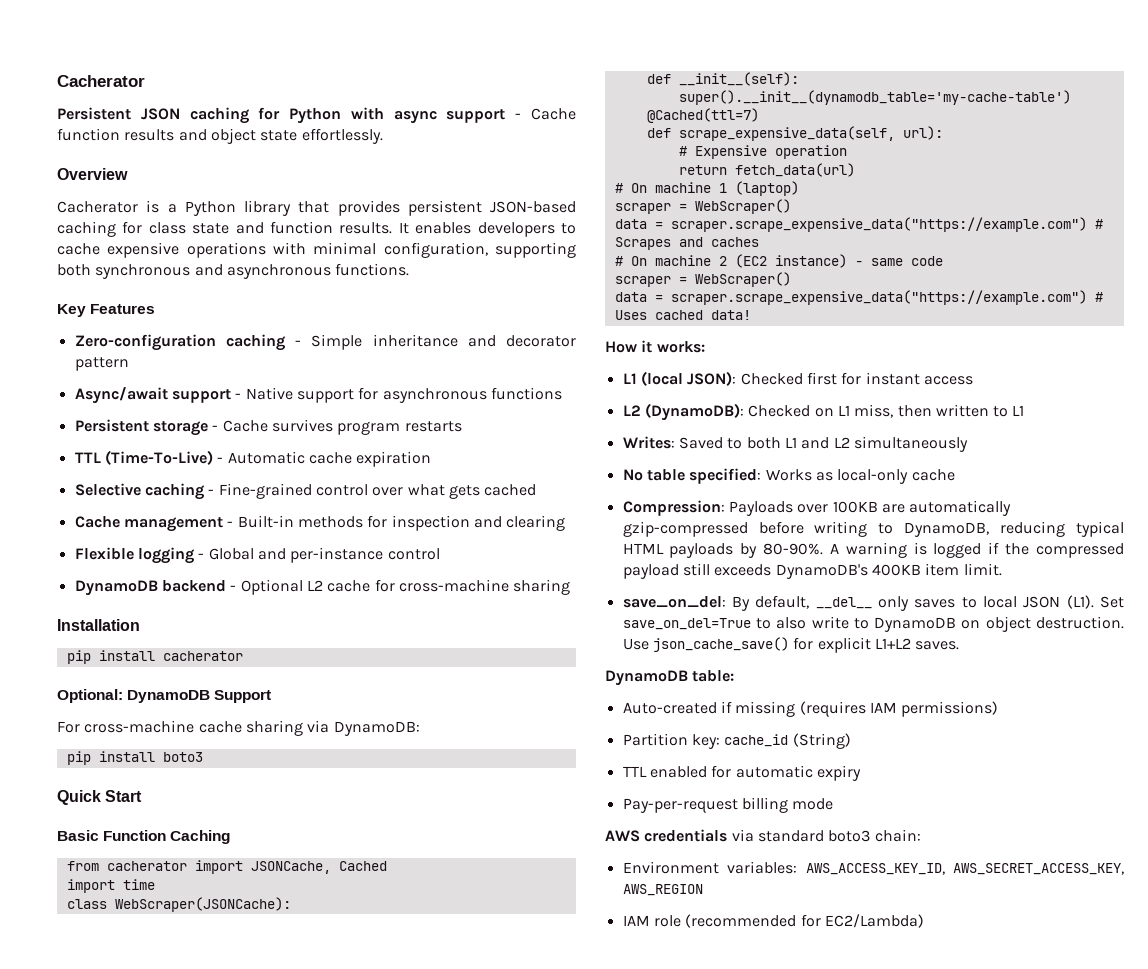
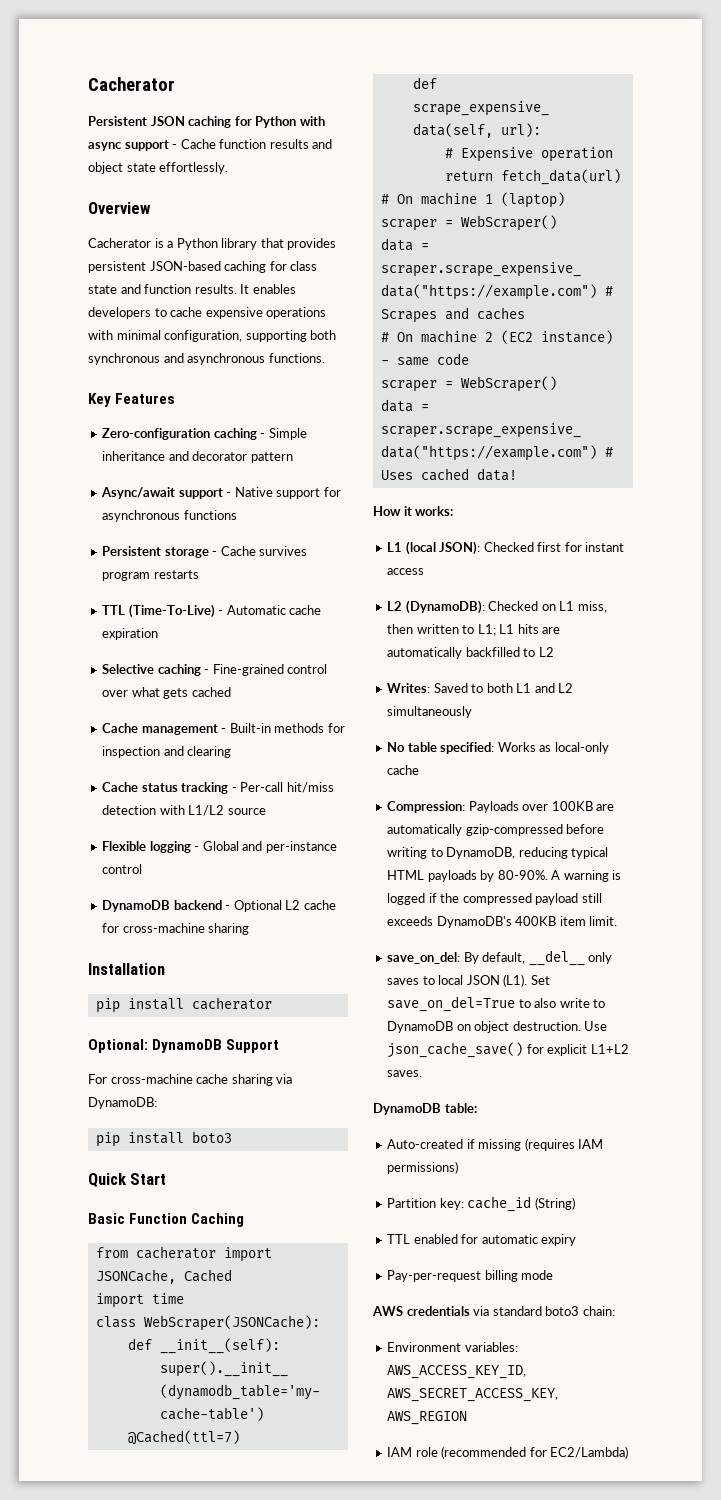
(566, 523) none -> [102,782,334,794] [102,805,266,816] // Cache status tracking - Per-call hit/miss detection with L1/L2 source
[1012,405,1025,416] L1 -> [477,624,561,636] [387,647,554,659] L1; L1 hits are automatically backfilled to L2

